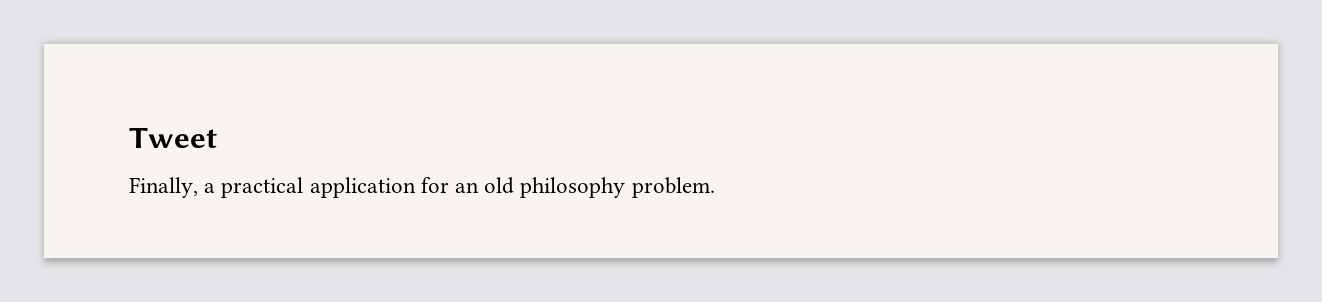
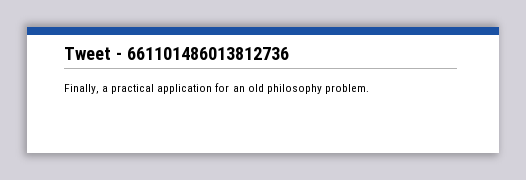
(217, 137) none -> [115,47,289,60] - 661101486013812736

